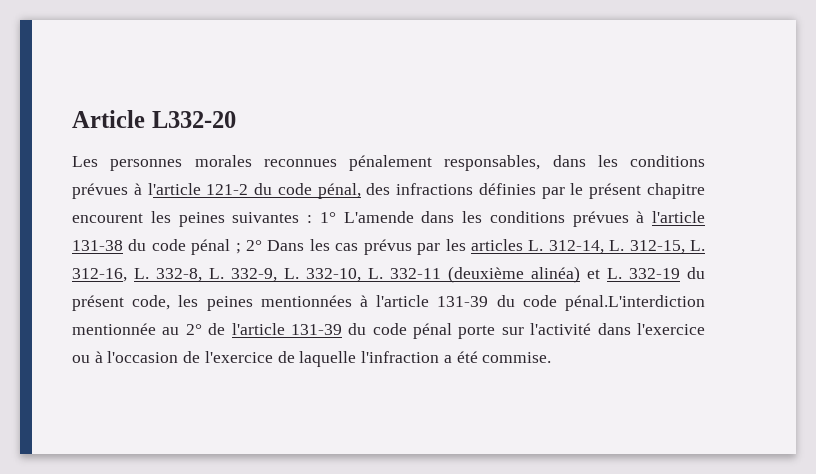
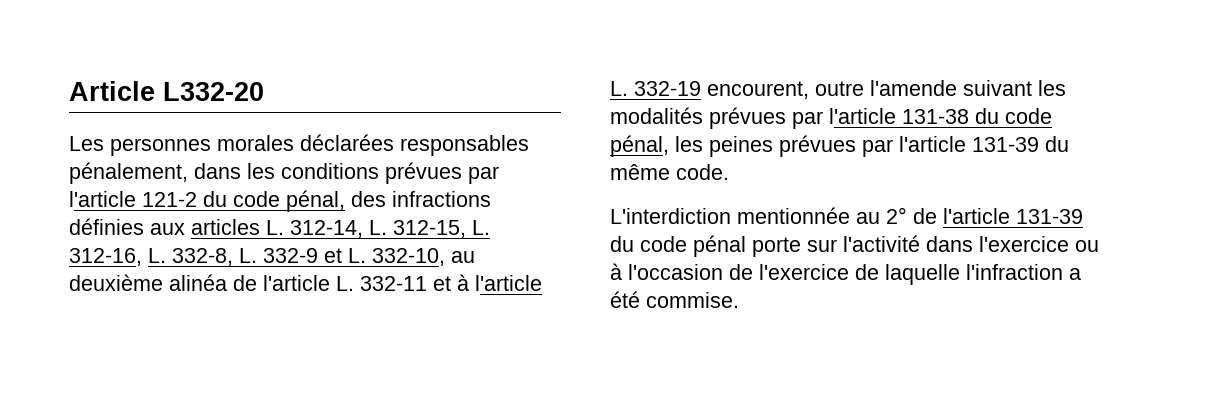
[263,155,705,171] [72,183,142,199] reconnues pénalement responsables, dans les conditions prévues à -> [300,134,529,156] [69,162,499,184] déclarées responsables pénalement, dans les conditions prévues par
[541,183,705,199] [72,211,705,227] [72,239,466,255] par le présent chapitre encourent les peines suivantes : 1° L'amende dans les conditions prévues à l'article 131-38 du code pénal ; 2° Dans les cas prévus par les -> [150,223,185,235] aux
[231,266,705,283] [72,295,705,311] 332-9, L. 332-10, L. 332-11 (deuxième alinéa) et L. 332-19 du présent code, les peines mentionnées à l'article 131-39 du code pénal.L'interdiction -> [263,248,475,266] [69,274,542,291] [610,80,1066,99] [610,107,1052,129] [610,135,1069,157] [610,164,729,180] [610,208,731,224] 332-9 et L. 332-10, au deuxième alinéa de l'article L. 332-11 et à l'article L. 332-19 encourent, outre l'amende suivant les modalités prévues par l'article 131-38 du code pénal, les peines prévues par l'article 131-39 du même code. // L'interdiction

